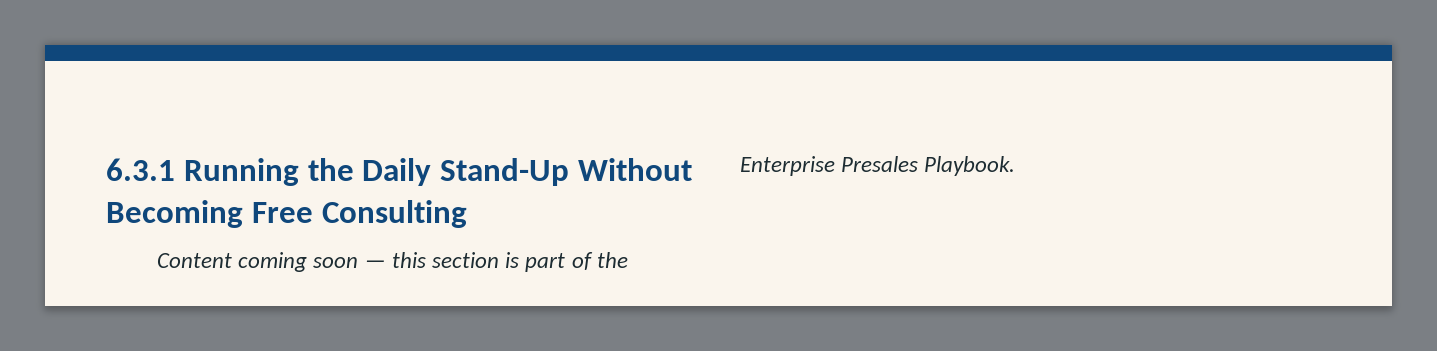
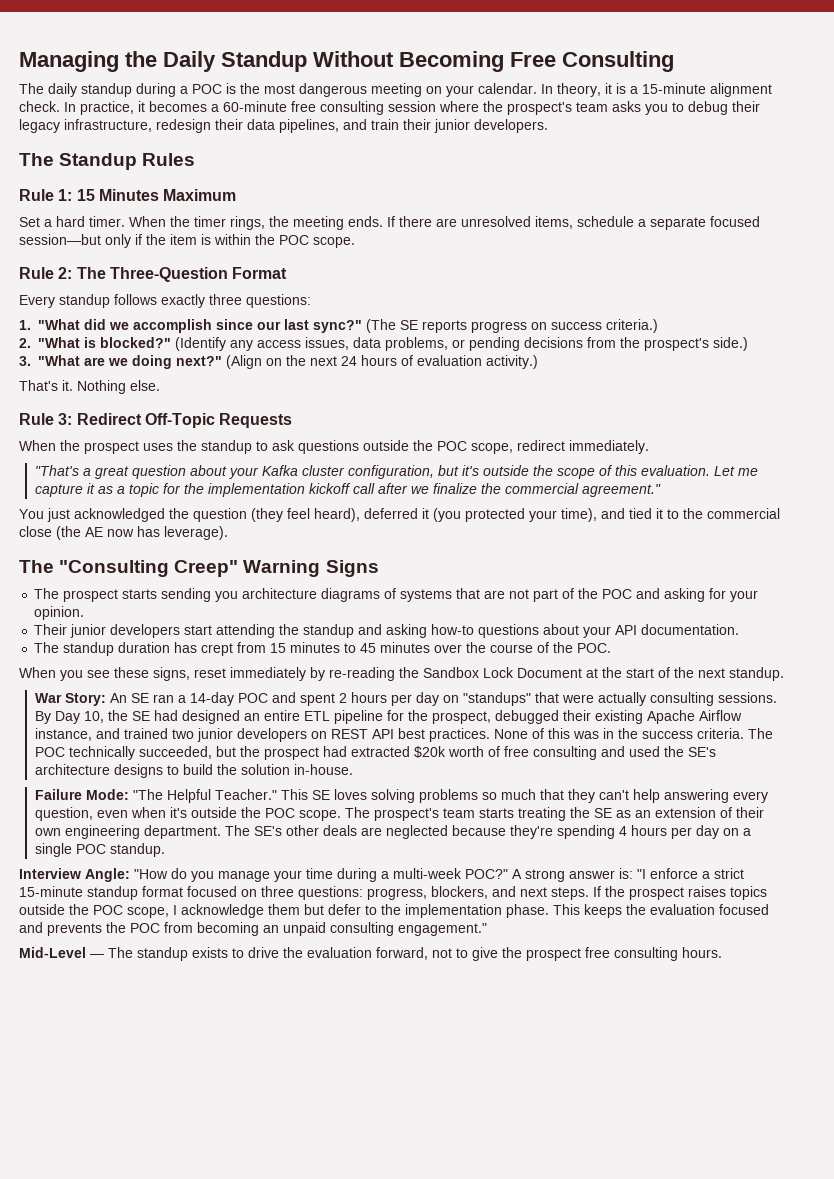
[106,158,299,186] 6.3.1 Running -> [19,51,119,72] Managing
[440,158,570,186] Stand-Up -> [221,51,307,72] Standup
[156,252,628,272] [740,156,1016,176] Content coming soon — this section is part of the Enterprise Presales Playbook. -> [19,83,772,97] [19,101,760,115] [19,119,548,133] [19,153,196,170] [19,189,237,201] [19,216,760,230] [19,234,355,248] [19,267,288,282] [19,294,311,308] [19,319,658,333] [19,337,748,351] [19,355,538,369] [19,380,160,394] [19,413,293,428] [19,440,649,454] [34,465,758,479] [34,483,661,497] [19,508,780,522] [19,526,228,540] [19,560,379,577] [34,588,759,602] [34,606,85,620] [34,624,740,638] [34,642,612,656] [19,667,784,681] [34,692,777,706] [34,710,742,724] [34,728,773,742] [34,746,716,760] [34,764,353,778] [34,789,768,803] [34,807,764,821] [34,825,751,839] [34,843,165,857] [19,868,744,882] [19,886,767,900] [19,904,769,918] [19,922,487,936] [19,947,722,961] The daily standup during a POC is the most dangerous meeting on your calendar. In theory, it is a 15-minute alignment check. In practice, it becomes a 60-minute free consulting session where the prospect's team asks you to debug their legacy infrastructure, redesign their data pipelines, and train their junior developers. // The Standup Rules // Rule 1: 15 Minutes Maximum // Set a hard timer. When the timer rings, the meeting ends. If there are unresolved items, schedule a separate focused session—but only if the item is within the POC scope. // Rule 2: The Three-Question Format // Every standup follows exactly three questions: // 1. "What did we accomplish since our last sync?" (The SE reports progress on success criteria.) // 2. "What is blocked?" (Identify any access issues, data problems, or pending decisions from the prospect's side.) // 3. "What are we doing next?" (Align on the next 24 hours of evaluation activity.) // That's it. Nothing else. // Rule 3: Redirect Off-Topic Requests // When the prospect uses the standup to ask questions outside the POC scope, redirect immediately. // "That's a great question about your Kafka cluster configuration, but it's outside the scope of this evaluation. Let me capture it as a topic for the implementation kickoff call after we finalize the commercial agreement." // You just acknowledged the question (they feel heard), deferred it (you protected your time), and tied it to the commercial close (the AE now has leverage). // The "Consulting Creep" Warning Signs // The prospect starts sending you architecture diagrams of systems that are not part of the POC and asking for your opinion. // Their junior developers start attending the standup and asking how-to questions about your API documentation. // The standup duration has crept from 15 minutes to 45 minutes over the course of the POC. // When you see these signs, reset immediately by re-reading the Sandbox Lock Document at the start of the next standup. // War Story: An SE ran a 14-day POC and spent 2 hours per day on "standups" that were actually consulting sessions. By Day 10, the SE had designed an entire ETL pipeline for the prospect, debugged their existing Apache Airflow instance, and trained two junior developers on REST API best practices. None of this was in the success criteria. The POC technically succeeded, but the prospect had extracted $20k worth of free consulting and used the SE's architecture designs to build the solution in-house. // Failure Mode: "The Helpful Teacher." This SE loves solving problems so much that they can't help answering every question, even when it's outside the POC scope. The prospect's team starts treating the SE as an extension of their own engineering department. The SE's other deals are neglected because they're spending 4 hours per day on a single POC standup. // Interview Angle: "How do you manage your time during a multi-week POC?" A strong answer is: "I enforce a strict 15-minute standup format focused on three questions: progress, blockers, and next steps. If the prospect raises topics outside the POC scope, I acknowledge them but defer to the implementation phase. This keeps the evaluation focused and prevents the POC from becoming an unpaid consulting engagement." // Mid-Level — The standup exists to drive the evaluation forward, not to give the prospect free consulting hours.

